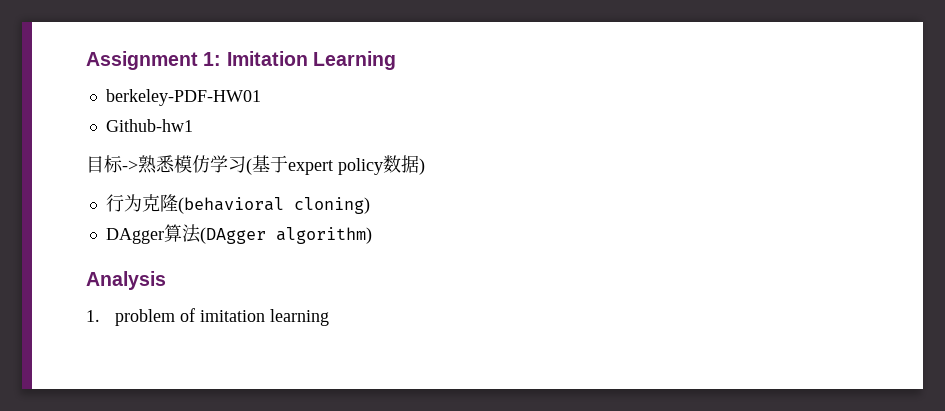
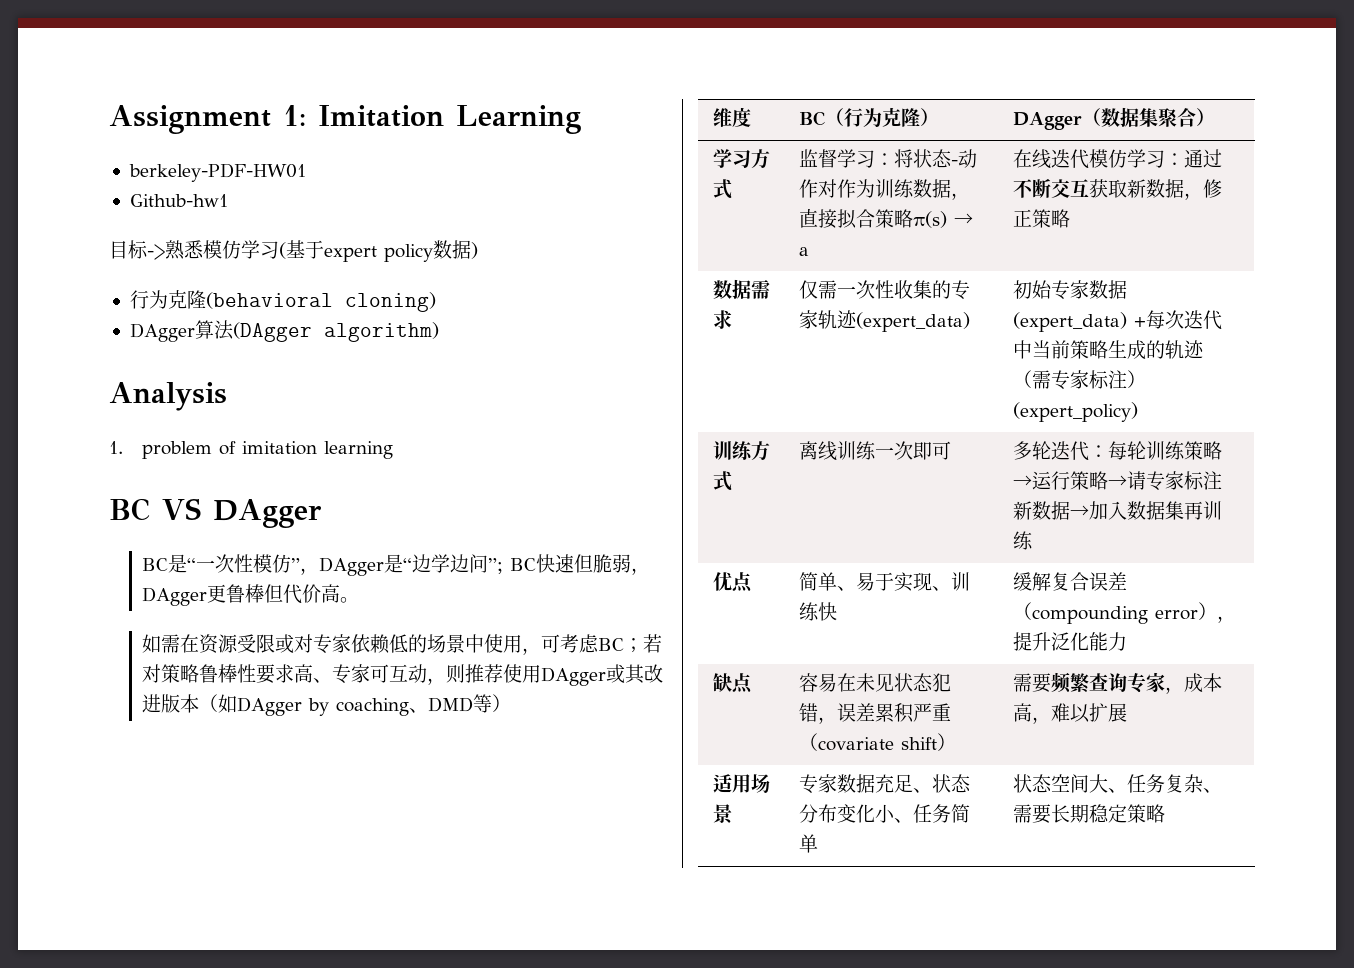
(330, 317) none -> [109,498,322,528] [142,554,651,576] [142,584,360,606] [142,634,663,655] [142,664,664,686] [142,694,512,716] [712,107,751,127] [798,107,939,127] [1012,107,1215,130] [712,149,770,169] [712,179,732,199] [798,149,977,168] [798,179,970,200] [798,209,973,229] [798,247,809,256] [1012,149,1222,169] [1012,178,1222,200] [1012,209,1070,228] [712,279,770,299] [712,310,732,329] [798,280,970,300] [798,310,970,332] [1012,280,1127,300] [1012,310,1222,332] [1012,340,1204,360] [1012,370,1146,390] [1012,402,1138,422] [712,441,770,461] [712,471,732,491] [798,441,951,461] [1012,441,1222,461] [1012,471,1222,491] [1012,501,1222,520] [1012,531,1033,550] [712,572,753,593] [798,572,970,592] [798,602,837,621] [1012,572,1127,591] [1012,602,1236,624] [1012,632,1127,651] [712,673,753,694] [798,673,951,692] [798,703,951,724] [798,733,956,751] [1012,672,1222,694] [1012,703,1127,724] [712,774,770,793] [712,804,733,824] [798,774,971,794] [798,804,970,823] [798,834,818,853] [1012,774,1222,793] [1012,804,1165,824] // BC VS DAgger // BC是“一次性模仿”，DAgger是“边学边问”; BC快速但脆弱，DAgger更鲁棒但代价高。 // 如需在资源受限或对专家依赖低的场景中使用，可考虑BC；若对策略鲁棒性要求高、专家可互动，则推荐使用DAgger或其改进版本（如DAgger by coaching、DMD等） // 维度 | BC（行为克隆） | DAgger（数据集聚合） // 学习方式 | 监督学习：将状态-动作对作为训练数据，直接拟合策略π(s) → a | 在线迭代模仿学习：通过不断交互获取新数据，修正策略 // 数据需求 | 仅需一次性收集的专家轨迹(expert_data) | 初始专家数据(expert_data) +每次迭代中当前策略生成的轨迹（需专家标注）(expert_policy) // 训练方式 | 离线训练一次即可 | 多轮迭代：每轮训练策略→运行策略→请专家标注新数据→加入数据集再训练 // 优点 | 简单、易于实现、训练快 | 缓解复合误差（compounding error），提升泛化能力 // 缺点 | 容易在未见状态犯错，误差累积严重（covariate shift） | 需要频繁查询专家，成本高，难以扩展 // 适用场景 | 专家数据充足、状态分布变化小、任务简单 | 状态空间大、任务复杂、需要长期稳定策略

